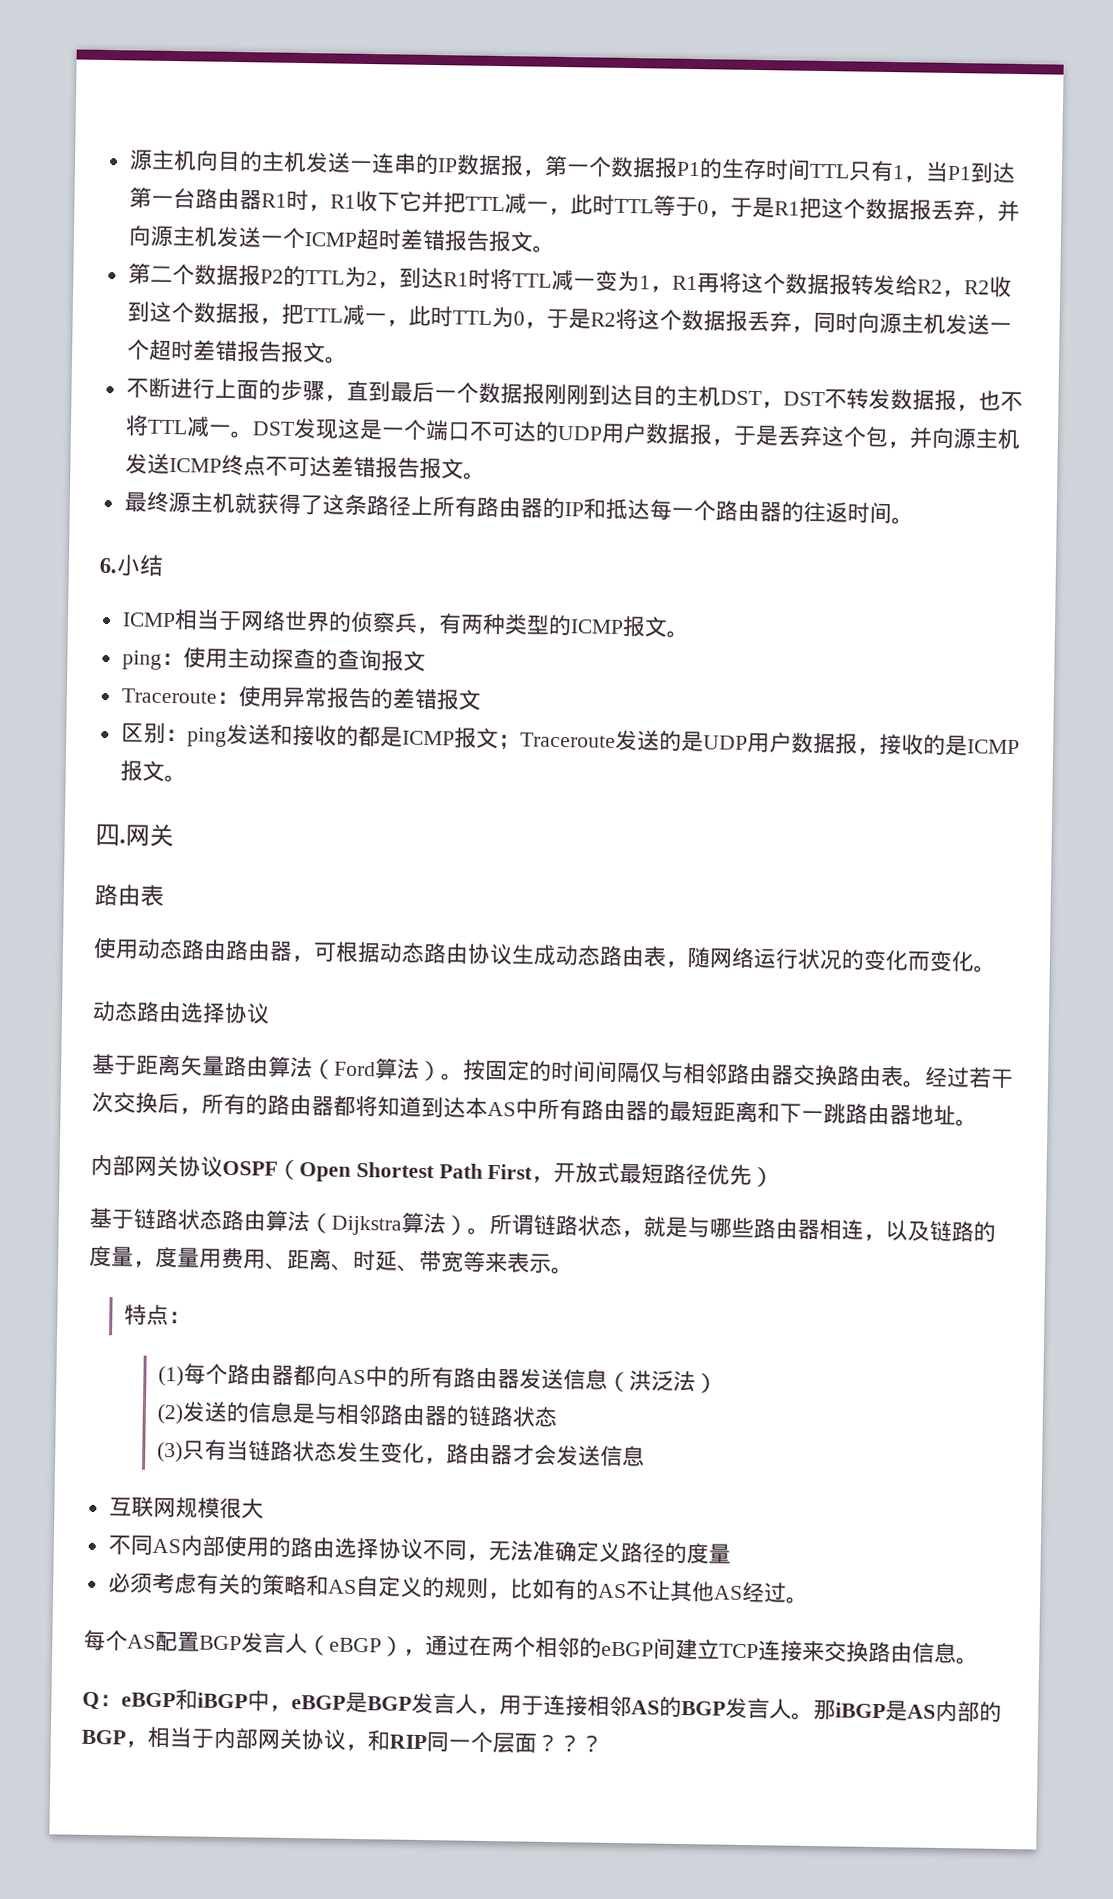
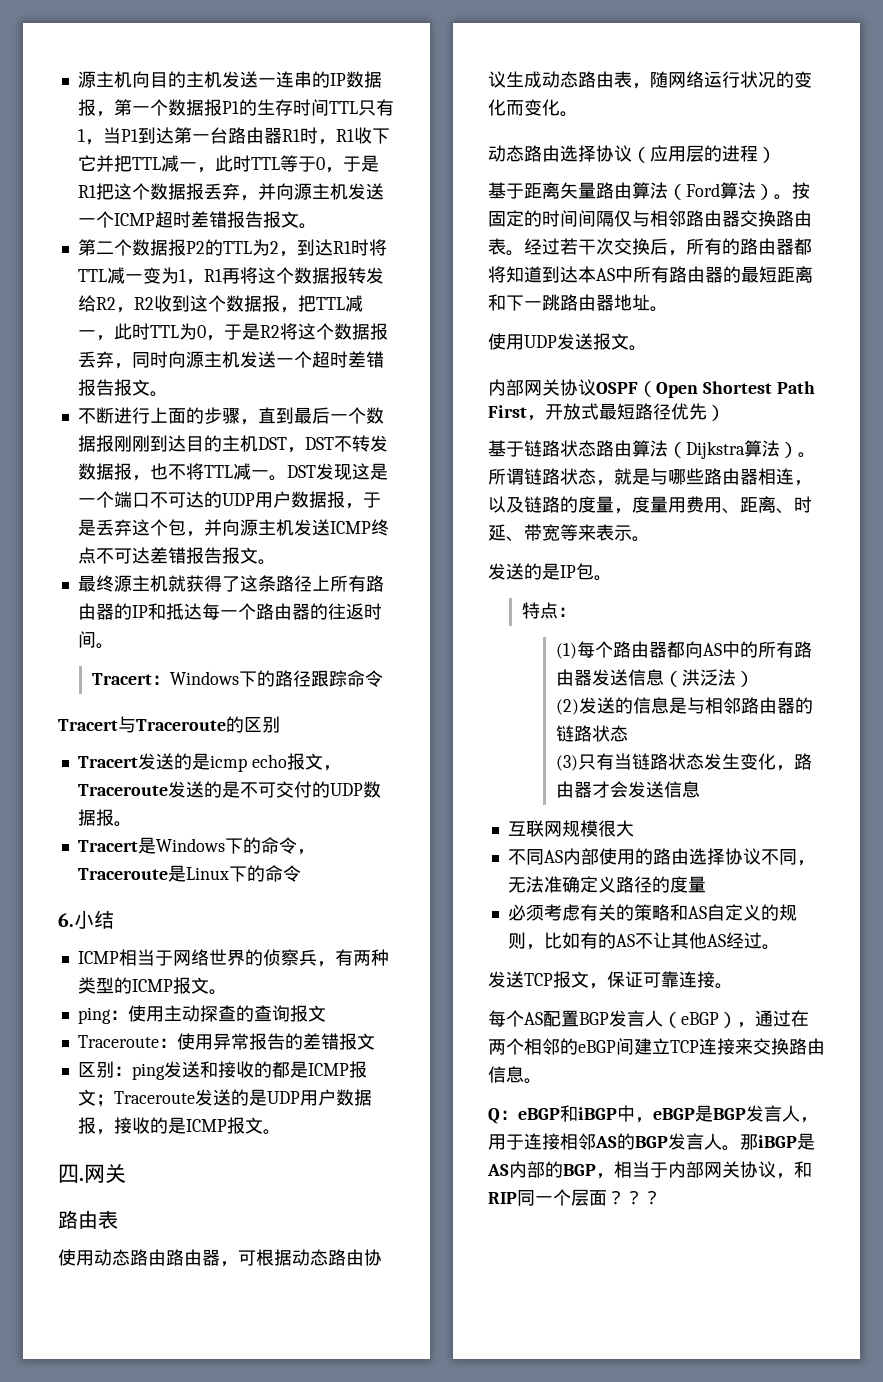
(914, 521) none -> [91,670,383,687] [58,716,280,733] [77,753,341,772] [77,781,381,798] [77,809,132,827] [77,837,315,855] [77,865,301,882] // Tracert：Windows下的路径跟踪命令 // Tracert与Traceroute的区别 // Tracert发送的是icmp echo报文，Traceroute发送的是不可交付的UDP数据报。 // Tracert是Windows下的命令，Traceroute是Linux下的命令
(270, 1014) none -> [632,145,776,163] （应用层的进程）
(978, 1123) none -> [488,333,647,351] // 使用UDP发送报文。
(574, 1270) none -> [488,563,612,581] // 发送的是IP包。
(809, 1600) none -> [488,971,733,989] // 发送TCP报文，保证可靠连接。

